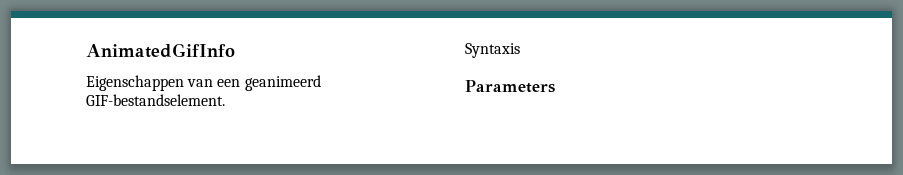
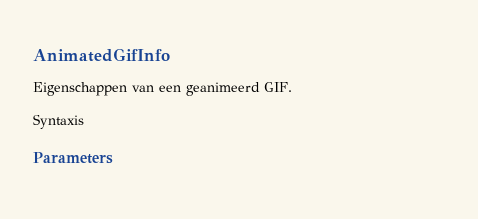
[86,94,225,106] GIF-bestandselement. -> [264,82,292,92] GIF.

